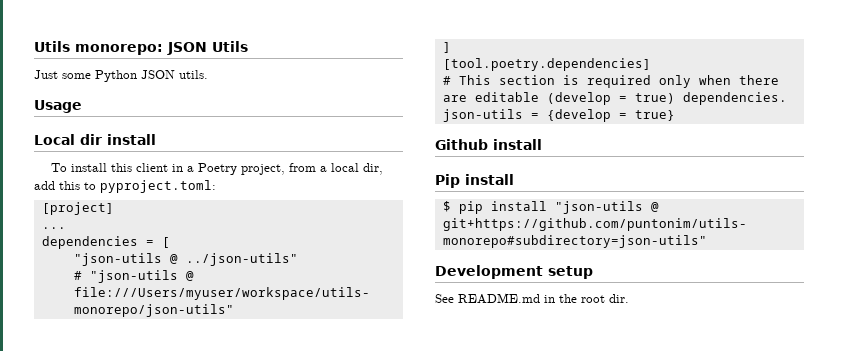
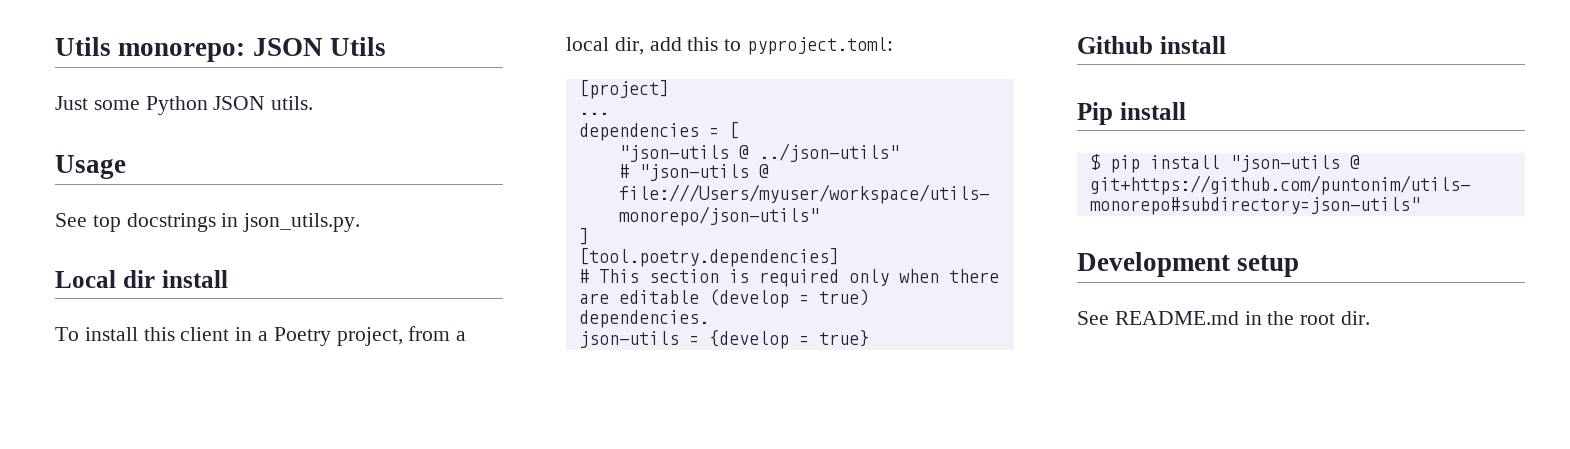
(82, 106) none -> [55,213,361,232] // See top docstrings in json_utils.py.

